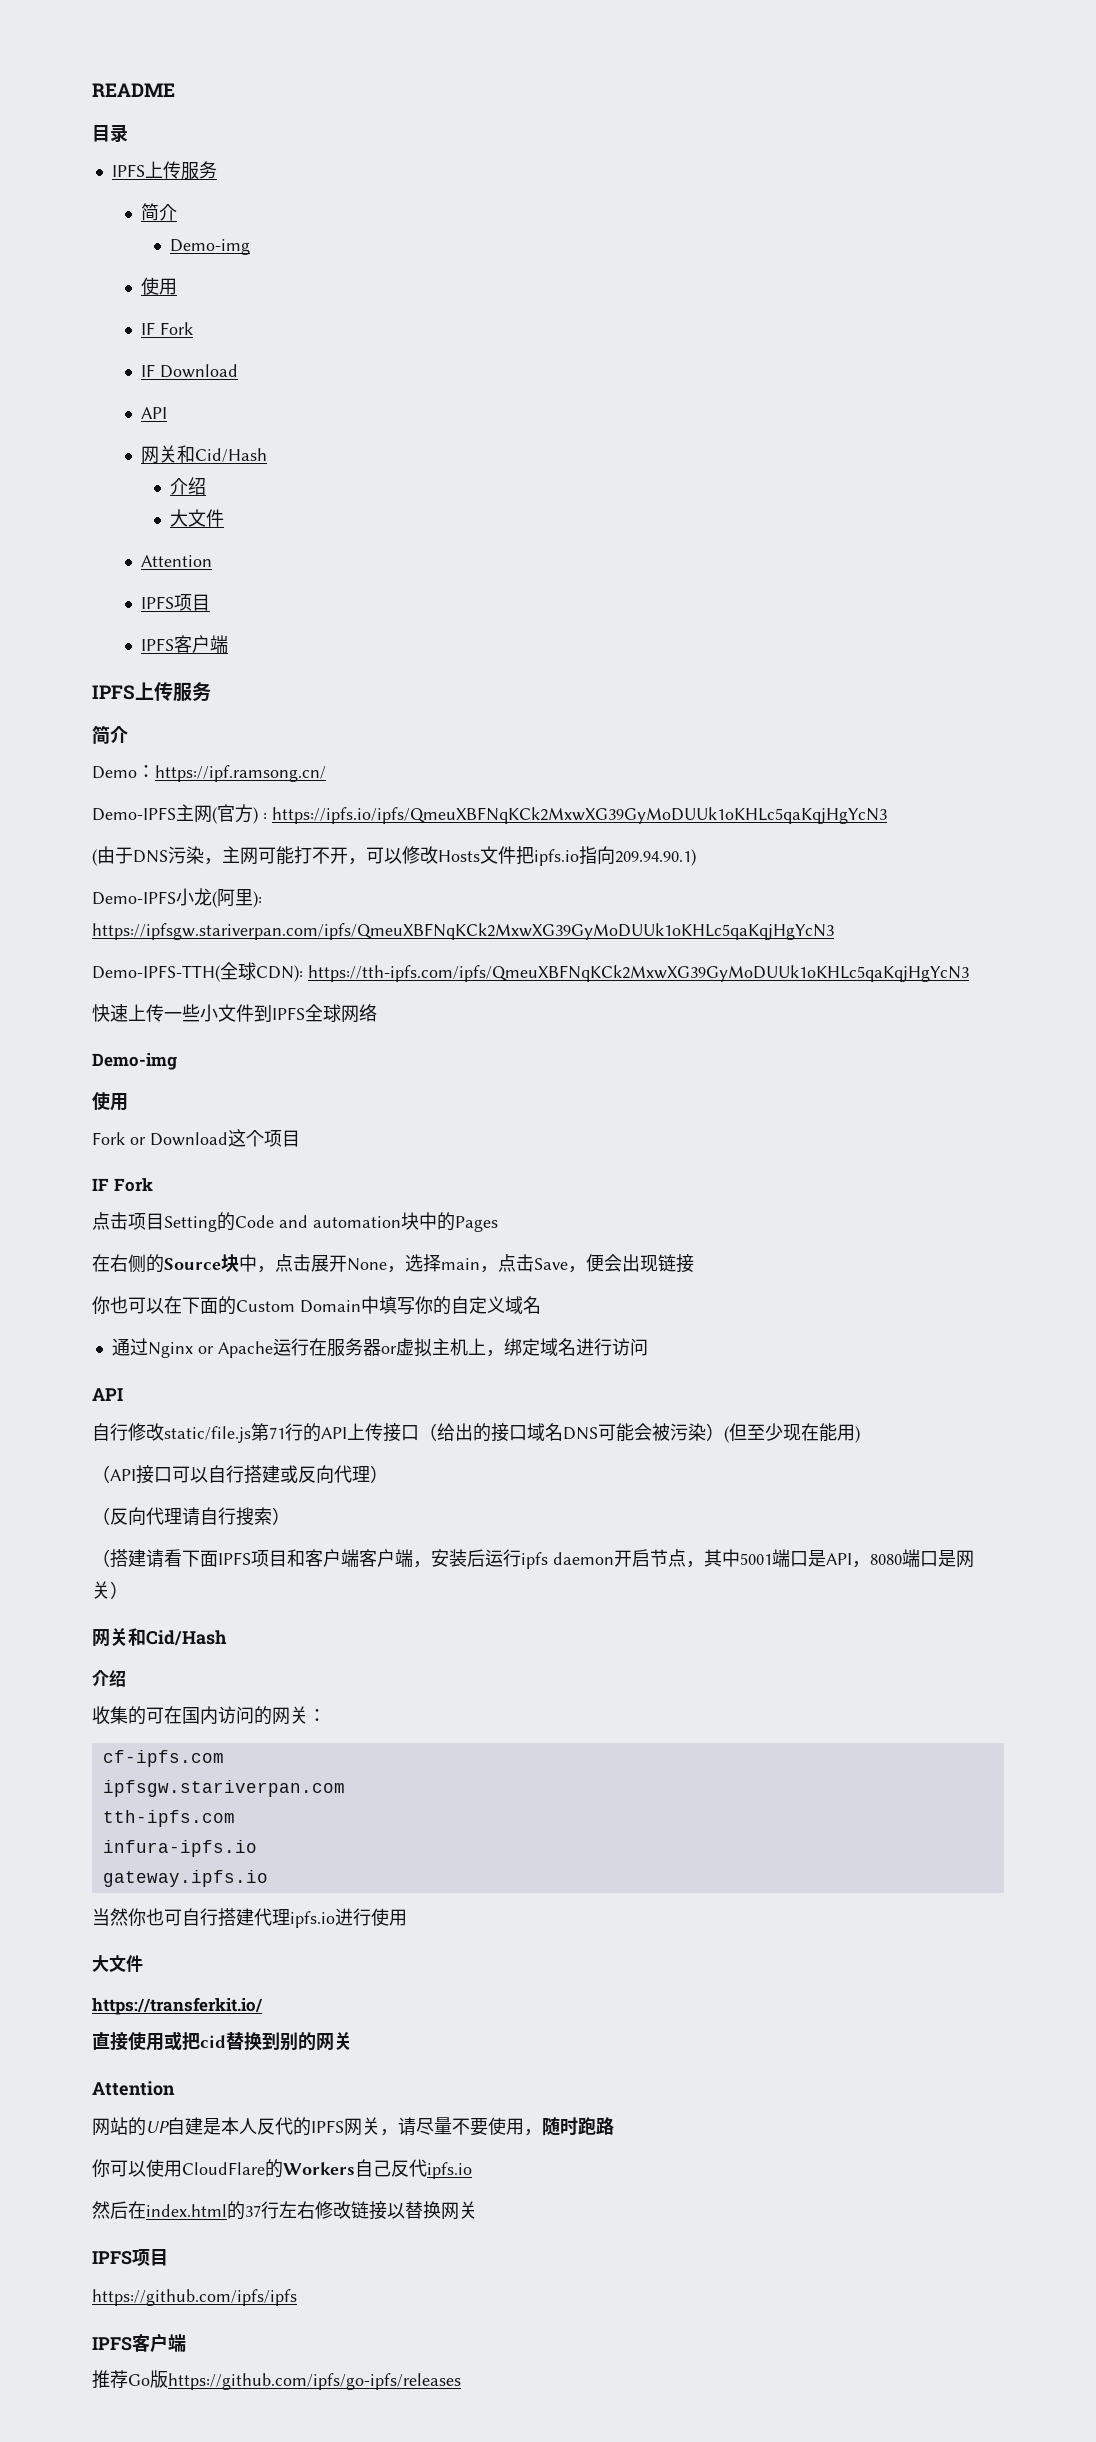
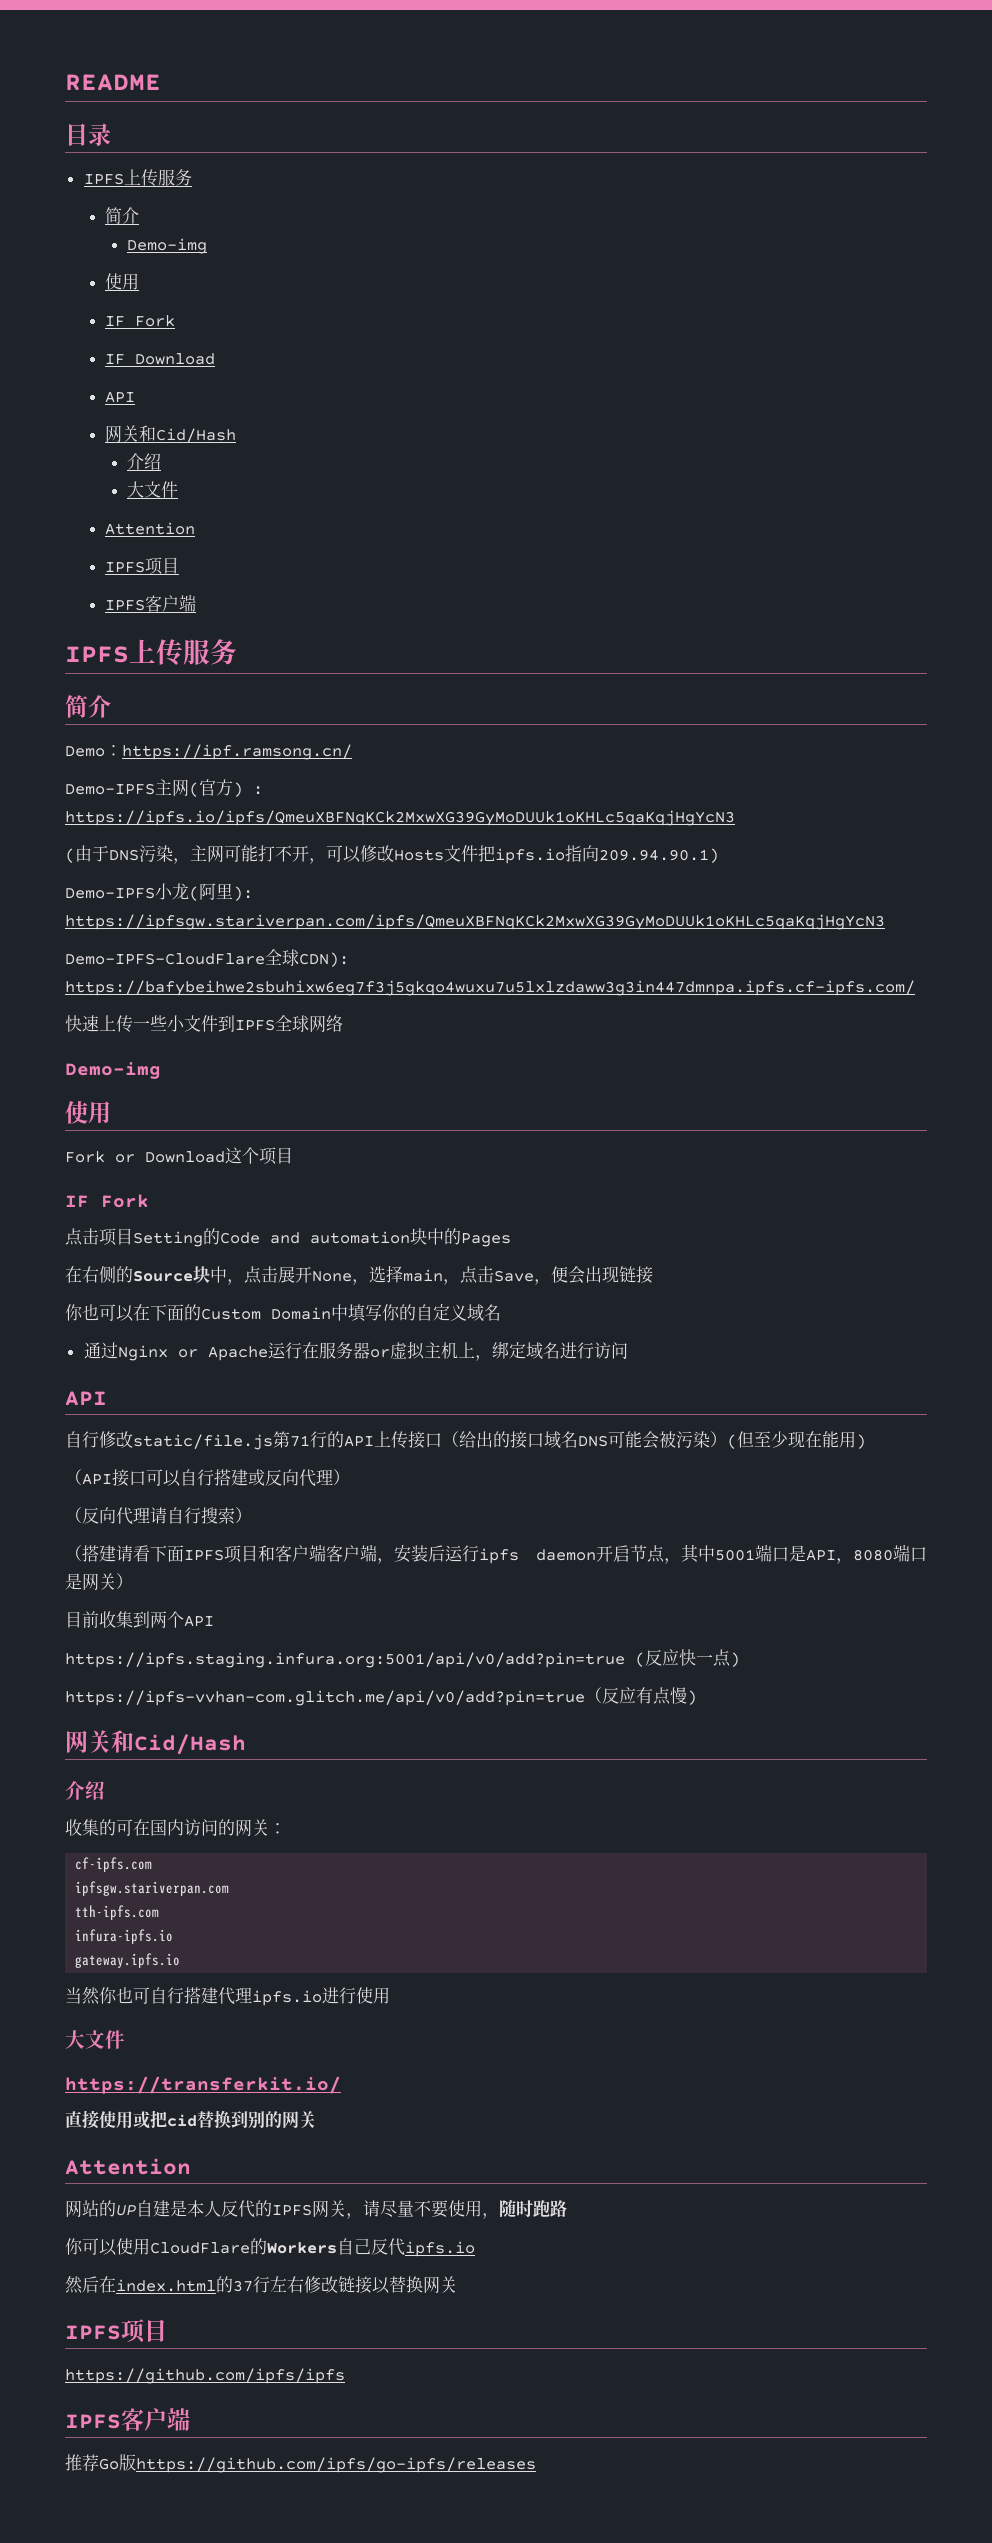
[92,965,221,982] Demo-IPFS-TTH( -> [65,953,265,965] Demo-IPFS-CloudFlare
[308,965,969,982] https://tth-ipfs.com/ipfs/QmeuXBFNqKCk2MxwXG39GyMoDUUk1oKHLc5qaKqjHgYcN3 -> [65,980,915,996] https://bafybeihwe2sbuhixw6eg7f3j5gkqo4wuxu7u5lxlzdaww3g3in447dmnpa.ipfs.cf-ipfs.com/
(128, 1590) none -> [65,1611,214,1628] [65,1649,740,1668] [65,1687,697,1706] // 目前收集到两个API // https://ipfs.staging.infura.org:5001/api/v0/add?pin=true (反应快一点) // https://ipfs-vvhan-com.glitch.me/api/v0/add?pin=true（反应有点慢)

